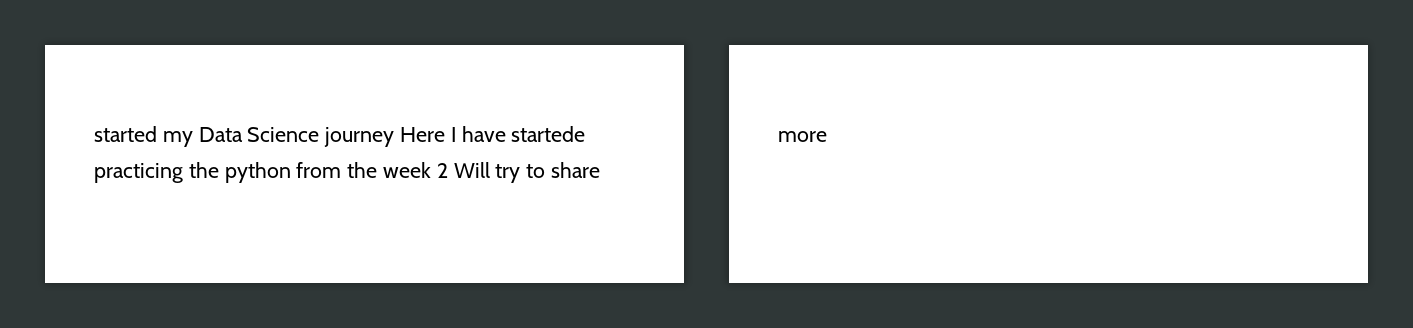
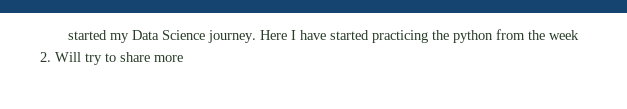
[324,127,395,147] journey -> [207,30,256,43] journey.
[511,126,586,142] startede -> [329,30,369,40] started
[436,163,448,178] 2 -> [40,52,51,62] 2.

